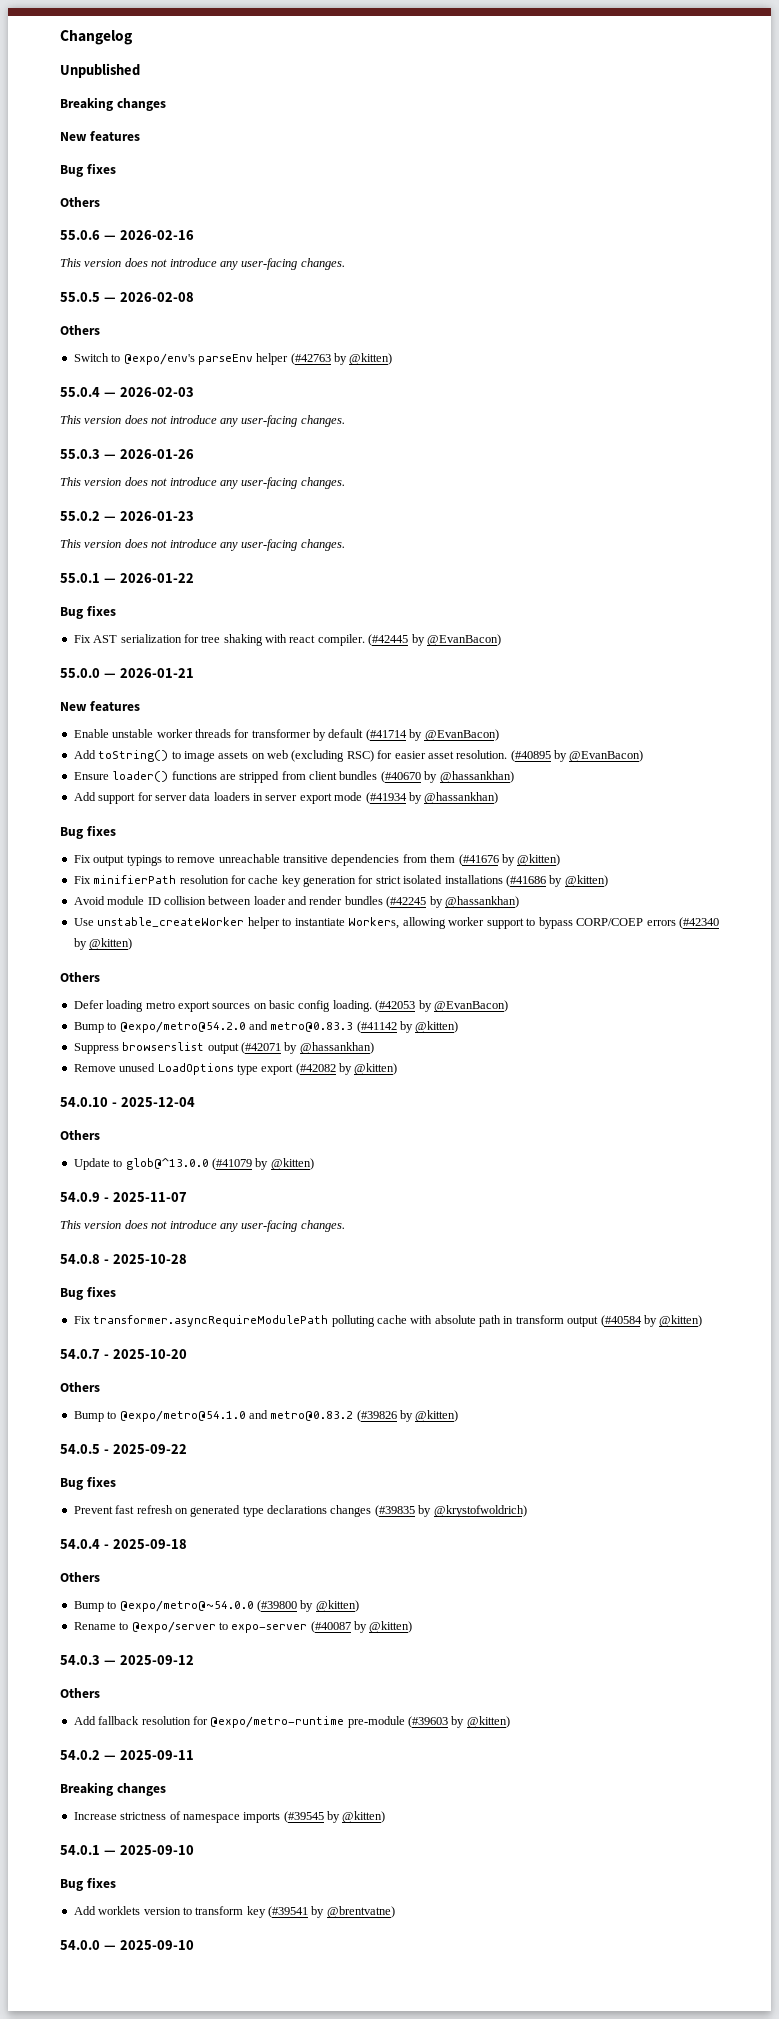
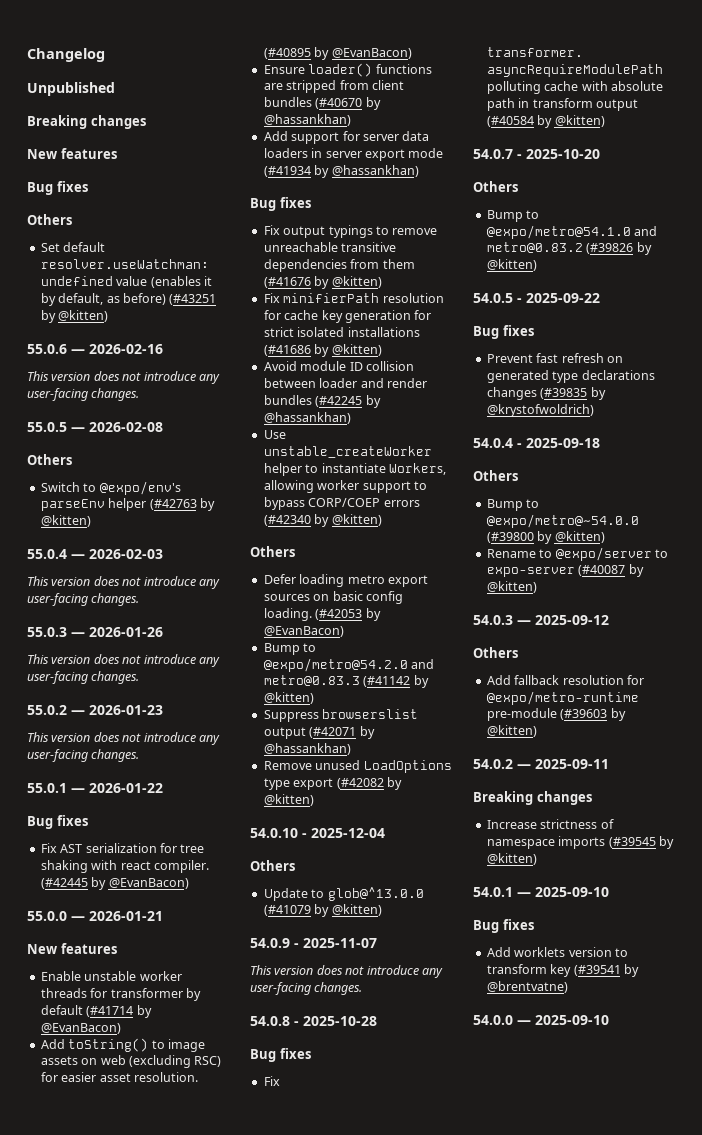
(100, 202) none -> [40,242,106,252] [40,259,209,269] [40,276,212,288] [40,293,217,306] [40,310,109,323] // Set default resolver.useWatchman: undefined value (enables it by default, as before) (#43251 by @kitten)

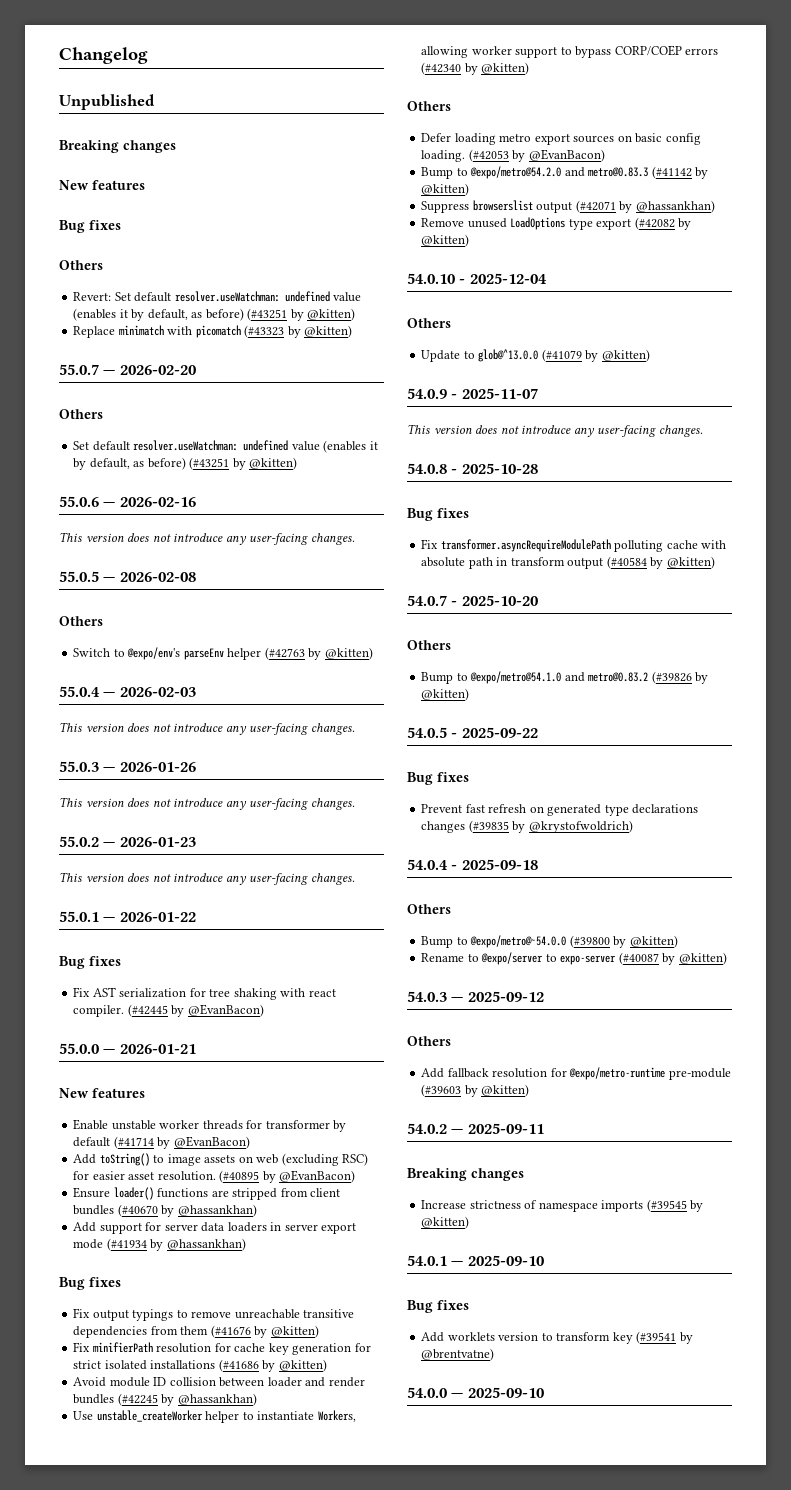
(72, 219) none -> [73,291,362,302] [73,308,356,321] [73,325,353,338] [59,364,196,375] [59,409,103,419] // Revert: Set default resolver.useWatchman: undefined value (enables it by default, as before) (#43251 by @kitten) // Replace minimatch with picomatch (#43323 by @kitten) // 55.0.7 — 2026-02-20 // Others

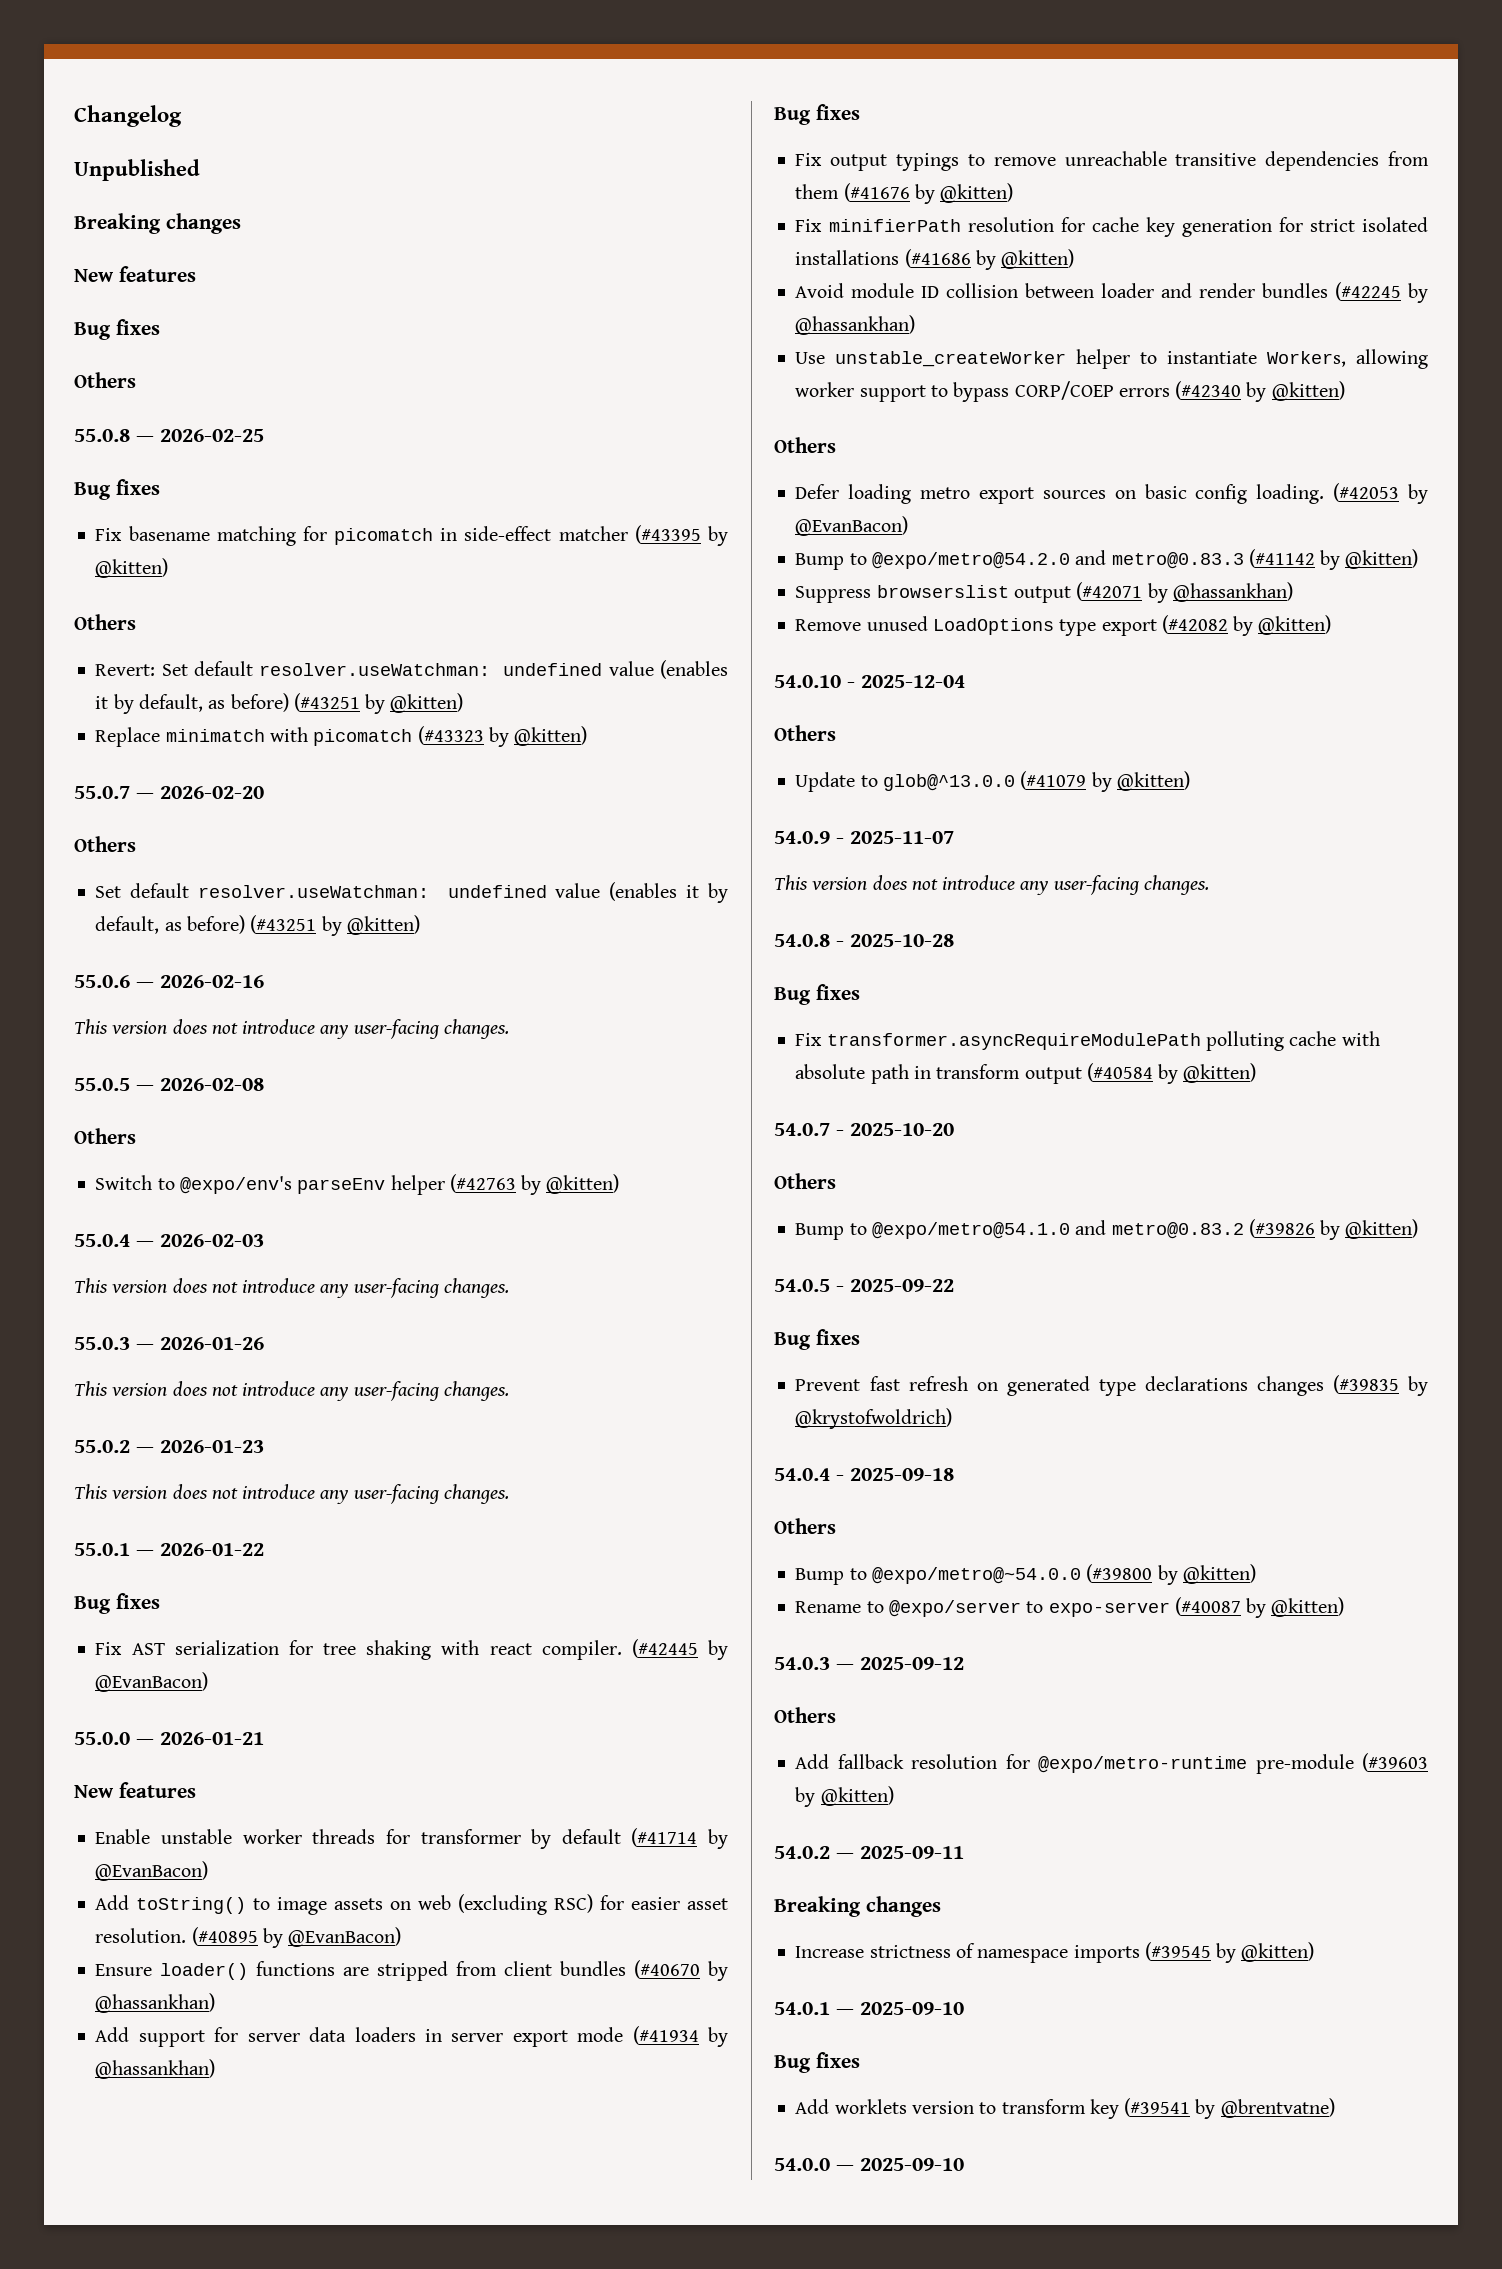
(103, 265) none -> [74,429,264,442] [74,479,160,500] [95,525,728,546] [95,558,169,578] [74,614,136,630] // 55.0.8 — 2026-02-25 // Bug fixes // Fix basename matching for picomatch in side-effect matcher (#43395 by @kitten) // Others

